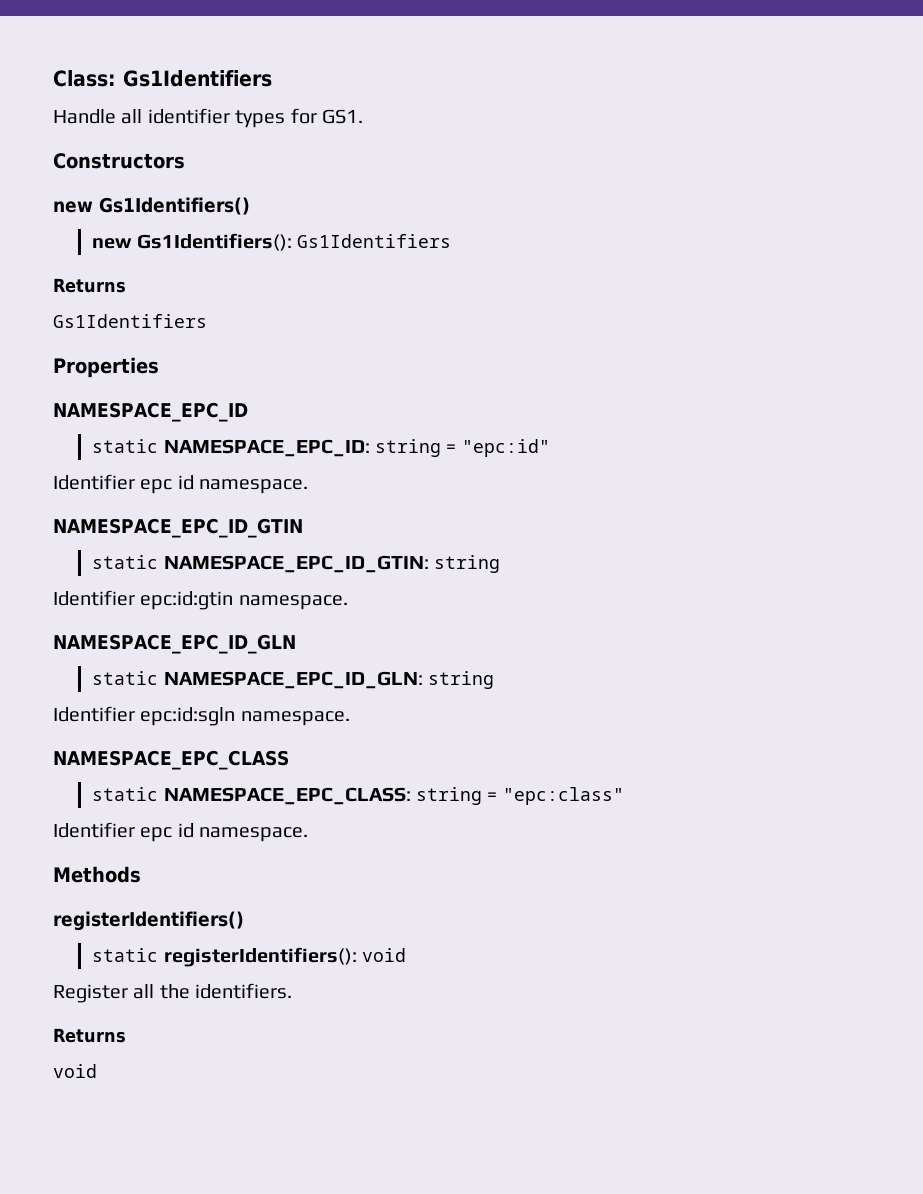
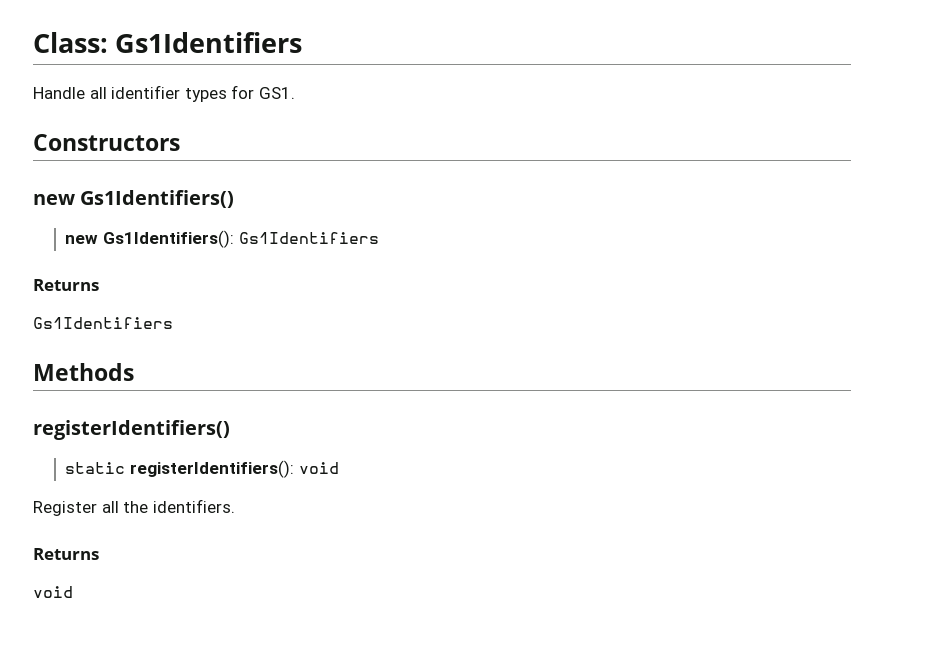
[53,357,159,378] [53,402,248,422] [92,439,550,457] [53,474,309,494] [53,518,303,538] [92,555,500,573] [53,590,348,610] [53,634,296,654] [92,671,494,689] [53,706,350,726] [53,750,289,770] [92,787,624,805] [53,822,309,842] // Properties // NAMESPACE_EPC_ID // static NAMESPACE_EPC_ID: string = "epc:id" // Identifier epc id namespace. // NAMESPACE_EPC_ID_GTIN // static NAMESPACE_EPC_ID_GTIN: string // Identifier epc:id:gtin namespace. // NAMESPACE_EPC_ID_GLN // static NAMESPACE_EPC_ID_GLN: string // Identifier epc:id:sgln namespace. // NAMESPACE_EPC_CLASS // static NAMESPACE_EPC_CLASS: string = "epc:class" // Identifier epc id namespace. -> (173, 323) none

